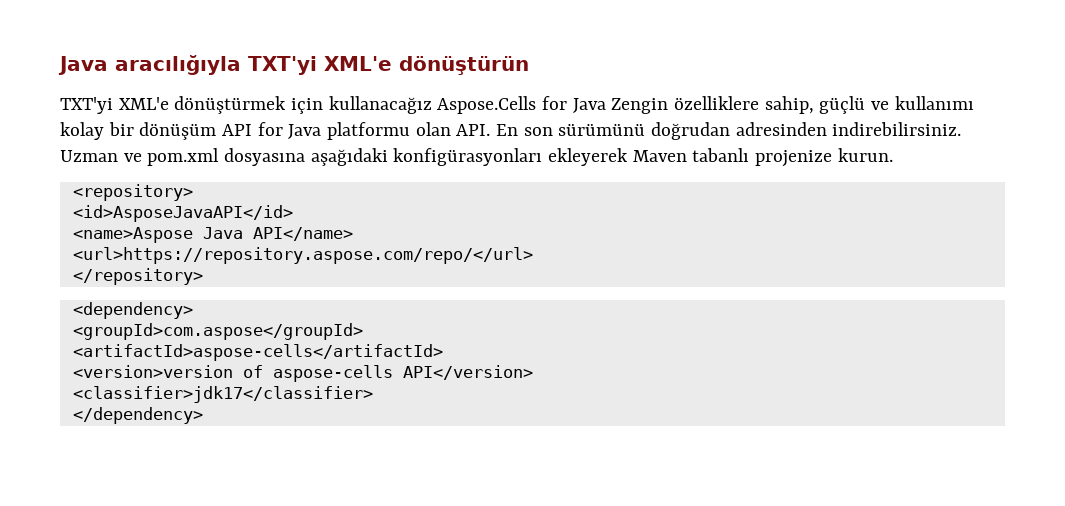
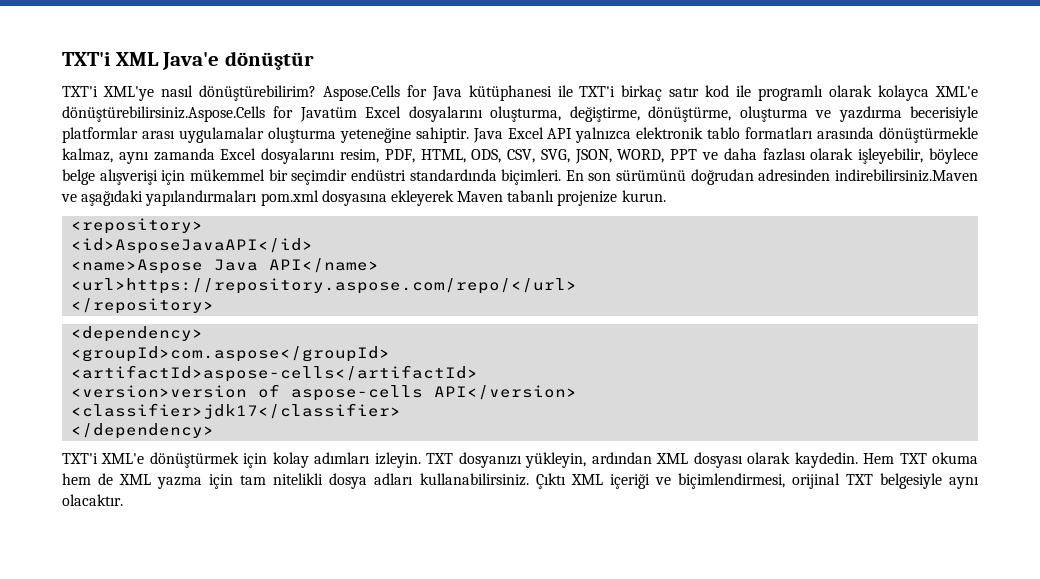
[58,55,529,75] [60,96,974,114] [60,122,491,140] Java aracılığıyla TXT'yi XML'e dönüştürün // TXT'yi XML'e dönüştürmek için kullanacağız Aspose.Cells for Java Zengin özelliklere sahip, güçlü ve kullanımı kolay bir dönüşüm API for Java platformu olan API. -> [62,51,315,70] [62,85,979,101] [62,106,979,122] [62,127,979,143] [62,148,978,164] [62,169,562,185] TXT'i XML Java'e dönüştür // TXT'i XML'ye nasıl dönüştürebilirim? Aspose.Cells for Java kütüphanesi ile TXT'i birkaç satır kod ile programlı olarak kolayca XML'e dönüştürebilirsiniz.Aspose.Cells for Javatüm Excel dosyalarını oluşturma, değiştirme, dönüştürme, oluşturma ve yazdırma becerisiyle platformlar arası uygulamalar oluşturma yeteneğine sahiptir. Java Excel API yalnızca elektronik tablo formatları arasında dönüştürmekle kalmaz, aynı zamanda Excel dosyalarını resim, PDF, HTML, ODS, CSV, SVG, JSON, WORD, PPT ve daha fazlası olarak işleyebilir, böylece belge alışverişi için mükemmel bir seçimdir endüstri standardında biçimleri.
[832,122,962,136] [60,148,543,166] indirebilirsiniz. Uzman ve pom.xml dosyasına aşağıdaki konfigürasyonları -> [834,169,978,182] [61,190,387,206] indirebilirsiniz.Maven ve aşağıdaki yapılandırmaları pom.xml dosyasına
(203, 415) none -> [62,452,979,468] [62,473,979,489] [62,494,123,506] // TXT'i XML'e dönüştürmek için kolay adımları izleyin. TXT dosyanızı yükleyin, ardından XML dosyası olarak kaydedin. Hem TXT okuma hem de XML yazma için tam nitelikli dosya adları kullanabilirsiniz. Çıktı XML içeriği ve biçimlendirmesi, orijinal TXT belgesiyle aynı olacaktır.

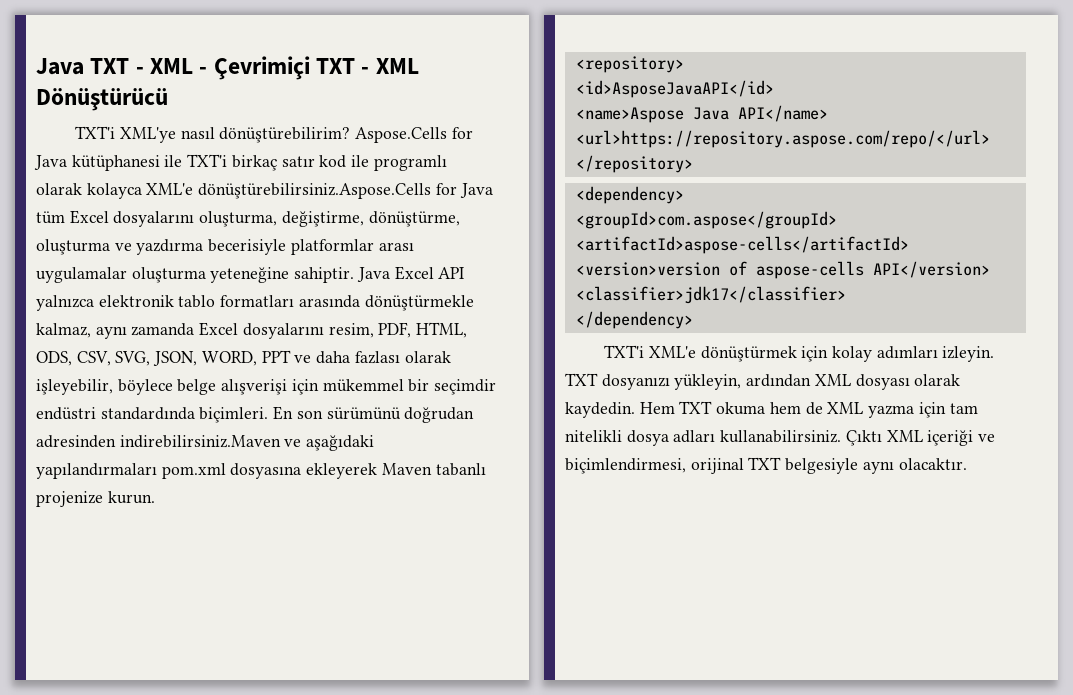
[62,51,315,70] TXT'i XML Java'e dönüştür -> [36,56,419,80] [36,88,168,111] Java TXT - XML - Çevrimiçi TXT - XML Dönüştürücü
[299,107,357,122] Javatüm -> [459,183,493,198] [36,211,65,224] Java tüm

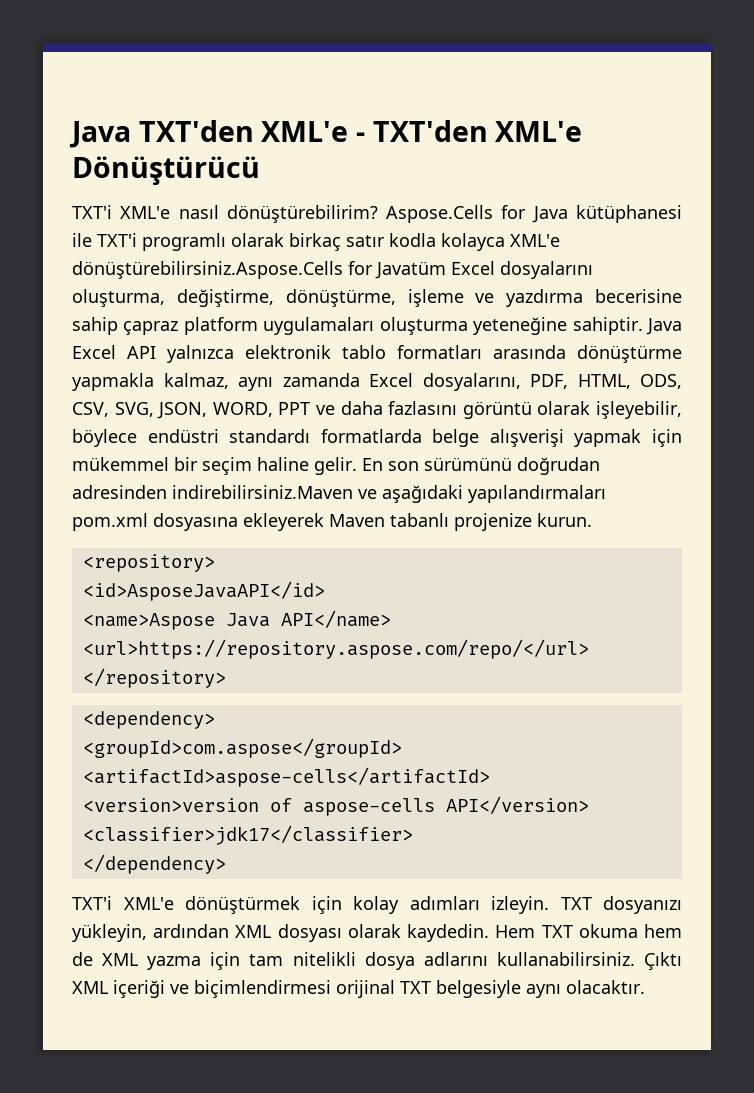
[36,56,419,80] Java TXT - XML - Çevrimiçi TXT - XML -> [69,120,583,148] Java TXT'den XML'e - TXT'den XML'e
[119,127,176,143] XML'ye -> [120,206,171,219] XML'e
[231,155,447,171] [36,183,82,195] birkaç satır kod ile programlı olarak -> [142,233,436,251] programlı olarak birkaç satır kodla
[459,183,493,198] [36,211,65,224] Java tüm -> [375,261,446,279] Javatüm
[36,239,110,255] oluşturma -> [407,289,464,307] işleme
[208,239,414,255] [36,267,127,283] becerisiyle platformlar arası uygulamalar -> [594,289,682,303] [72,317,375,335] becerisine sahip çapraz platform uygulamaları
[364,295,474,311] dönüştürmekle -> [577,345,682,363] [72,373,154,391] dönüştürme yapmakla
[242,323,374,339] dosyalarını resim, -> [422,373,521,391] dosyalarını,
[354,351,400,364] fazlası -> [388,401,532,419] fazlasını görüntü
(173, 387) none -> [147,429,422,443] endüstri standardı formatlarda
(288, 387) none -> [574,429,642,447] yapmak
[434,379,497,395] [36,407,269,423] seçimdir endüstri standardında biçimleri. -> [202,457,357,475] seçim haline gelir.
[673,430,716,443] adları -> [423,952,488,966] adlarını
[565,458,686,474] biçimlendirmesi, -> [194,980,331,998] biçimlendirmesi

